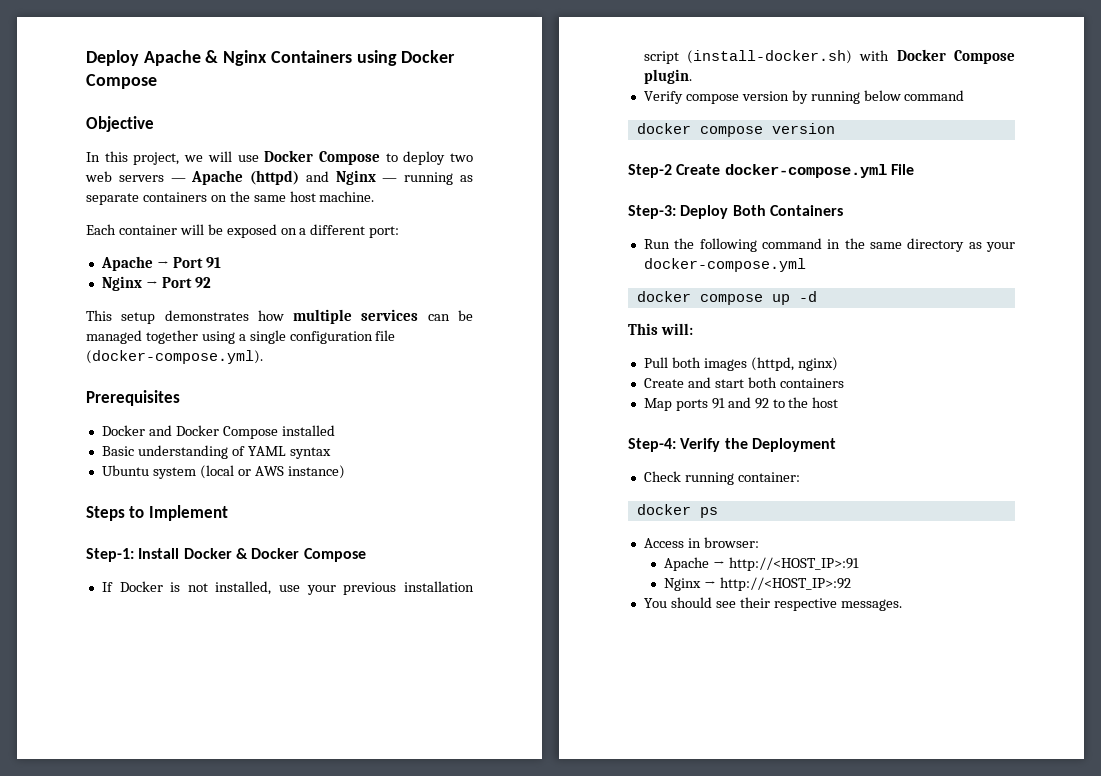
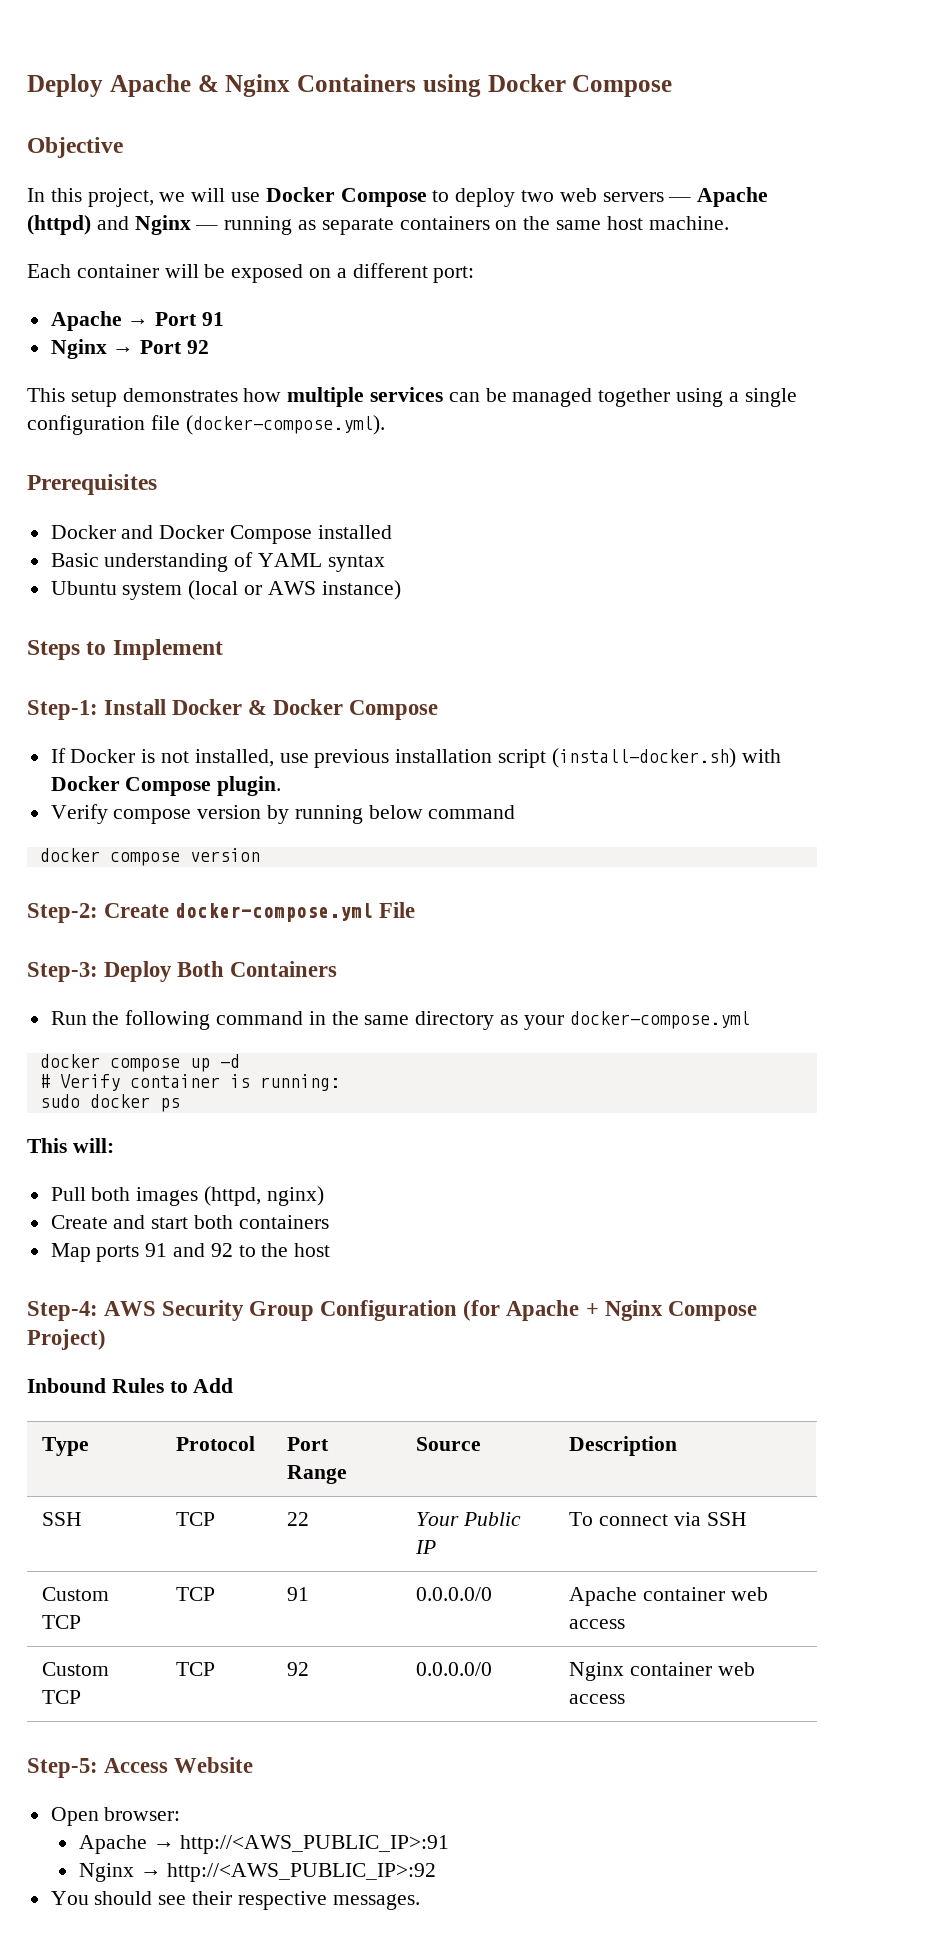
[306,585,336,595] your -> (309, 758) none
[628,164,672,178] Step-2 -> [27,903,98,923] Step-2:
(817, 296) none -> [39,1074,340,1091] [39,1094,180,1112] // # Verify container is running: // sudo docker ps
[680,438,836,452] [643,471,800,485] [636,504,718,518] [643,538,701,548] Verify the Deployment // Check running container: // docker ps // Access in -> [104,1300,757,1321] [27,1329,106,1350] [27,1378,234,1393] [42,1437,90,1456] [176,1436,256,1451] [287,1437,330,1451] [287,1465,348,1484] [416,1437,482,1451] [569,1436,678,1456] [42,1512,83,1526] [176,1512,216,1526] [287,1512,310,1526] [416,1512,522,1526] [415,1540,437,1554] [569,1512,747,1526] [42,1587,110,1601] [42,1615,82,1629] [176,1587,216,1601] [287,1587,310,1601] [416,1587,493,1601] [569,1587,769,1606] [569,1619,626,1629] [42,1662,110,1676] [42,1690,82,1704] [176,1662,216,1676] [287,1662,310,1676] [416,1662,493,1676] [569,1662,756,1681] [569,1694,626,1704] [27,1757,254,1778] [50,1807,99,1826] AWS Security Group Configuration (for Apache + Nginx Compose Project) // Inbound Rules to Add // Type | Protocol | Port Range | Source | Description // SSH | TCP | 22 | Your Public IP | To connect via SSH // Custom TCP | TCP | 91 | 0.0.0.0/0 | Apache container web access // Custom TCP | TCP | 92 | 0.0.0.0/0 | Nginx container web access // Step-5: Access Website // Open
[728,557,859,571] [663,577,851,591] http://<HOST_IP>:91 // Nginx → http://<HOST_IP>:92 -> [180,1835,450,1854] [78,1863,437,1882] http://<AWS_PUBLIC_IP>:91 // Nginx → http://<AWS_PUBLIC_IP>:92

